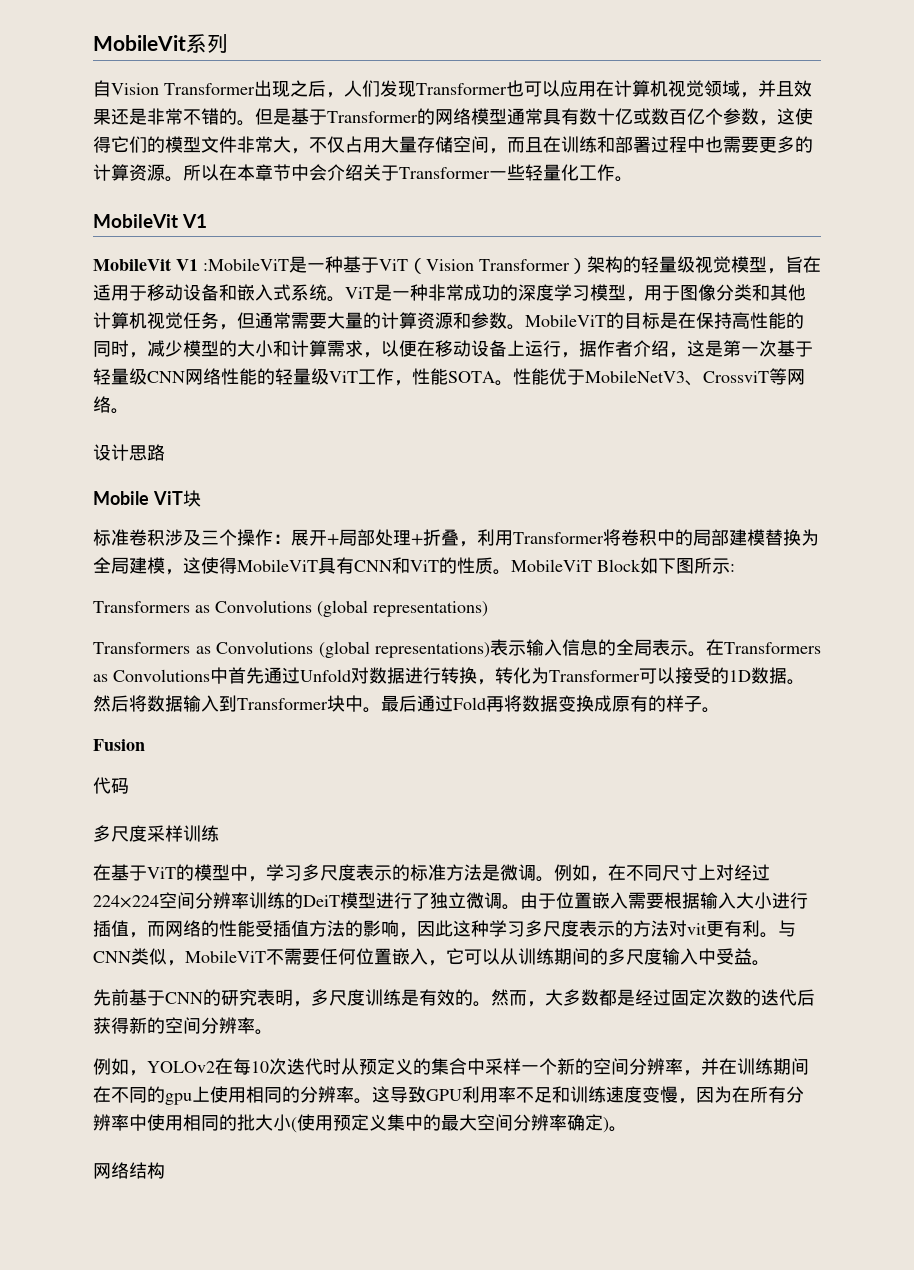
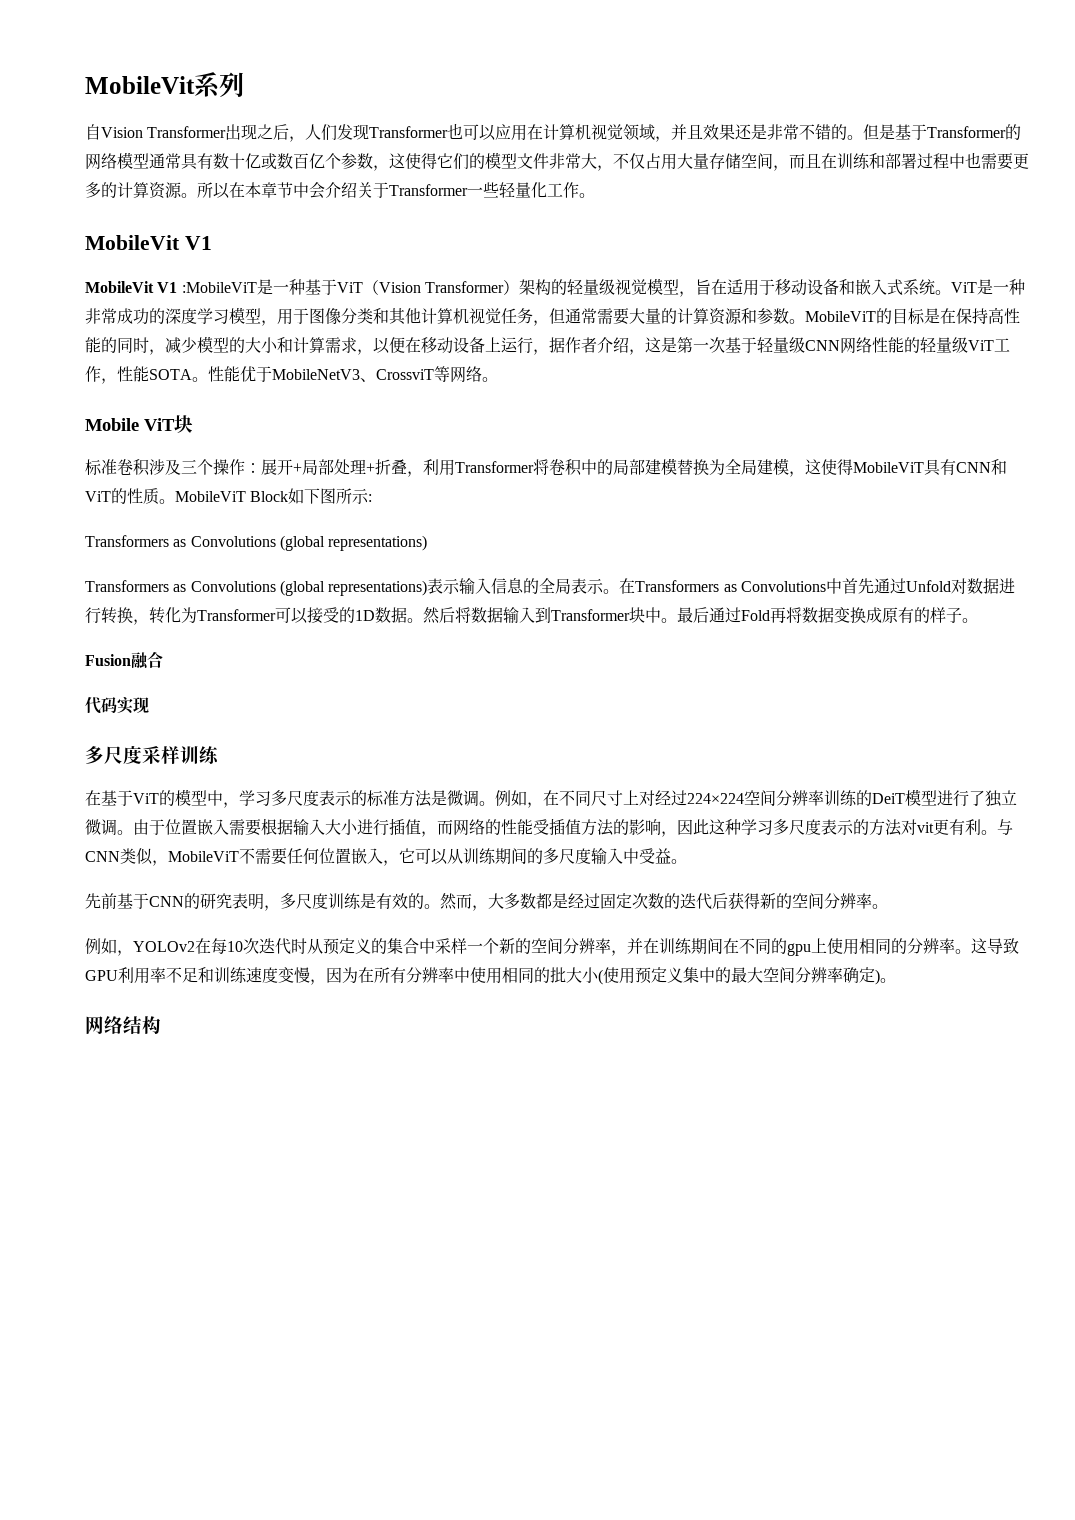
[93,444,165,461] // 设计思路 -> (498, 379) none
(145, 745) none -> [131,651,163,670] 融合
(129, 786) none -> [117,697,149,714] 实现

